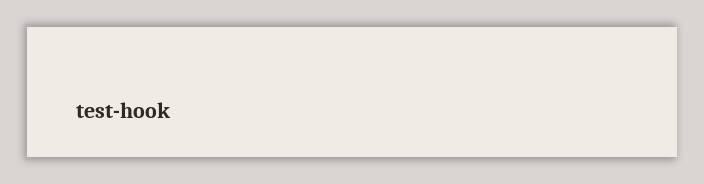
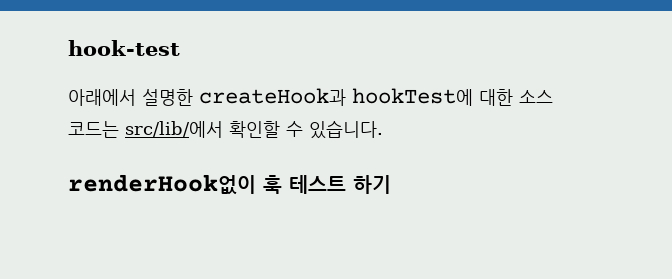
[76,102,171,118] test-hook -> [68,40,180,56] [68,88,553,106] [68,120,383,139] [68,174,391,195] hook-test // 아래에서 설명한 createHook과 hookTest에 대한 소스 코드는 src/lib/에서 확인할 수 있습니다. // renderHook없이 훅 테스트 하기

